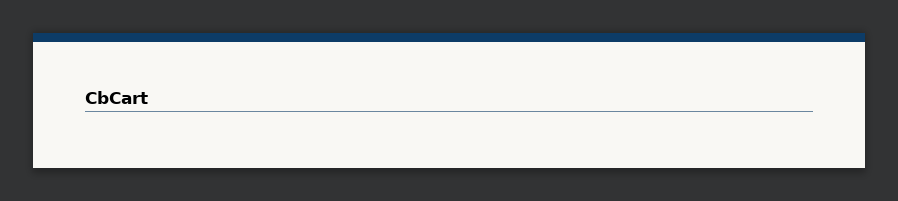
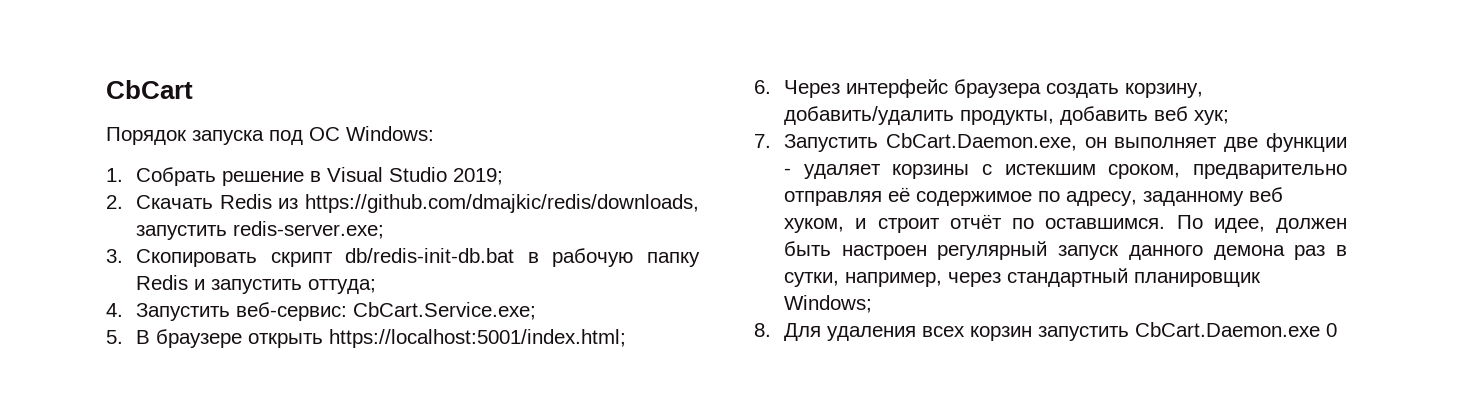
(148, 97) none -> [106,126,434,145] [106,167,504,186] [106,194,699,213] [136,221,385,240] [106,248,700,267] [136,275,377,294] [106,302,537,321] [106,329,627,348] [754,79,1204,98] [784,106,1230,125] [754,133,1347,152] [784,164,1347,179] [784,187,1284,206] [784,214,1347,233] [784,241,1347,260] [784,268,1262,287] [784,295,873,313] [754,322,1338,341] // Порядок запуска под ОС Windows: // 1. Собрать решение в Visual Studio 2019; // 2. Скачать Redis из https://github.com/dmajkic/redis/downloads, запустить redis-server.exe; // 3. Скопировать скрипт db/redis-init-db.bat в рабочую папку Redis и запустить оттуда; // 4. Запустить веб-сервис: CbCart.Service.exe; // 5. В браузере открыть https://localhost:5001/index.html; // 6. Через интерфейс браузера создать корзину, добавить/удалить продукты, добавить веб хук; // 7. Запустить CbCart.Daemon.exe, он выполняет две функции - удаляет корзины с истекшим сроком, предварительно отправляя её содержимое по адресу, заданному веб хуком, и строит отчёт по оставшимся. По идее, должен быть настроен регулярный запуск данного демона раз в сутки, например, через стандартный планировщик Windows; // 8. Для удаления всех корзин запустить CbCart.Daemon.exe 0

